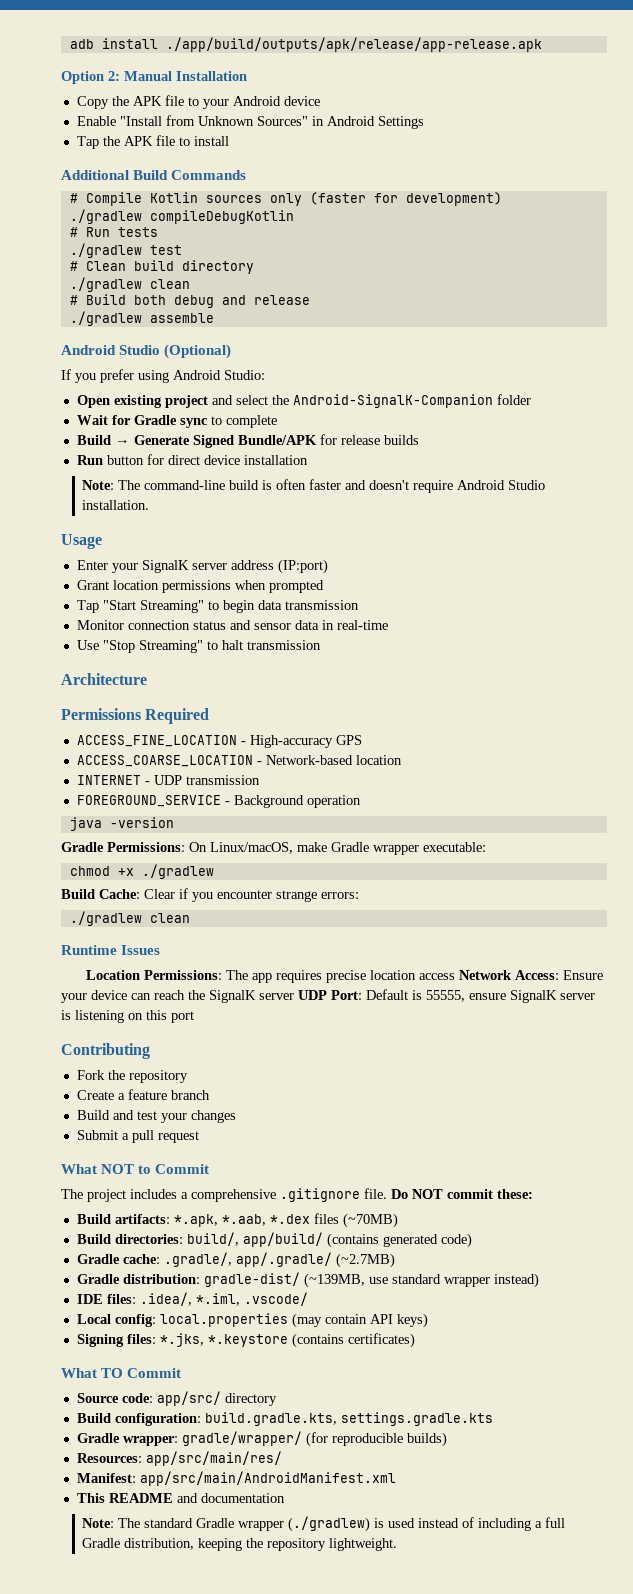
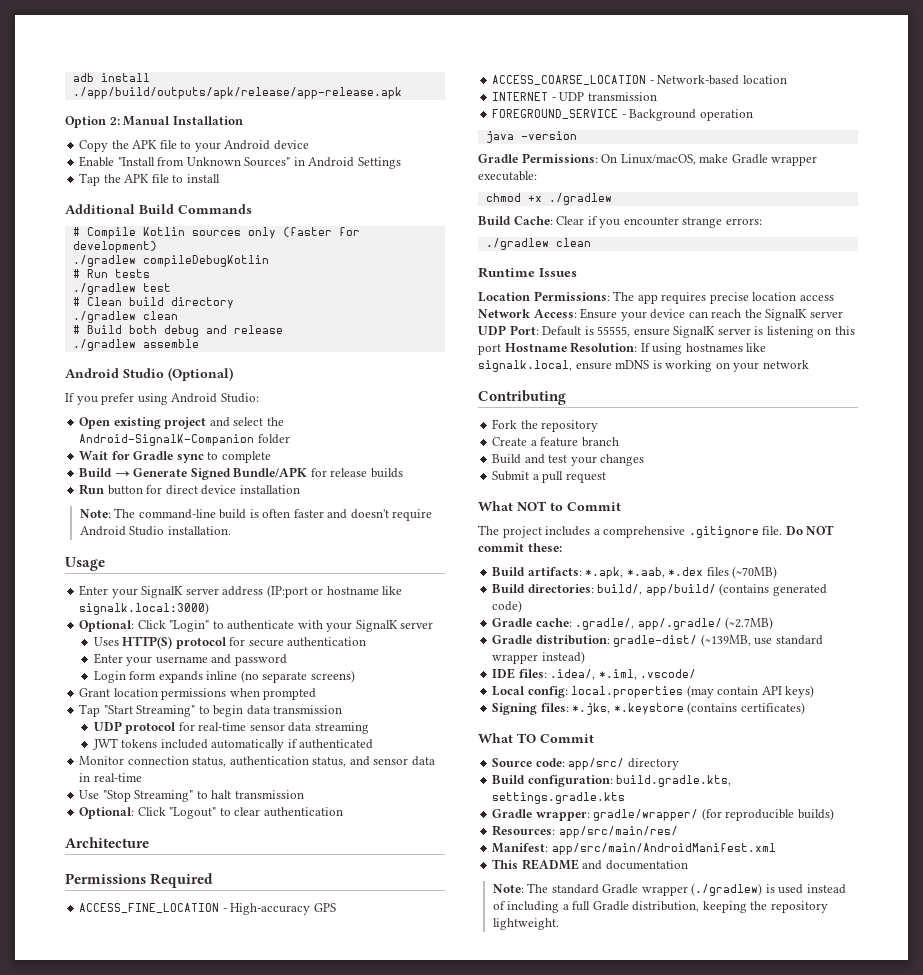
[277,559,328,574] (IP:port) -> [266,585,403,598] [79,602,210,615] [79,620,434,632] [93,636,367,649] [93,653,287,666] [93,670,355,683] (IP:port or hostname like signalk.local:3000) // Optional: Click "Login" to authenticate with your SignalK server // Uses HTTP(S) protocol for secure authentication // Enter your username and password // Login form expands inline (no separate screens)
(359, 605) none -> [93,721,369,734] [92,738,374,751] // UDP protocol for real-time sensor data streaming // JWT tokens included automatically if authenticated
[192,621,226,630] status -> [192,756,347,767] status, authentication status,
(321, 645) none -> [79,807,343,819] // Optional: Click "Logout" to clear authentication
(194, 1017) none -> [504,342,767,355] [478,360,809,372] Hostname Resolution: If using hostnames like signalk.local, ensure mDNS is working on your network

